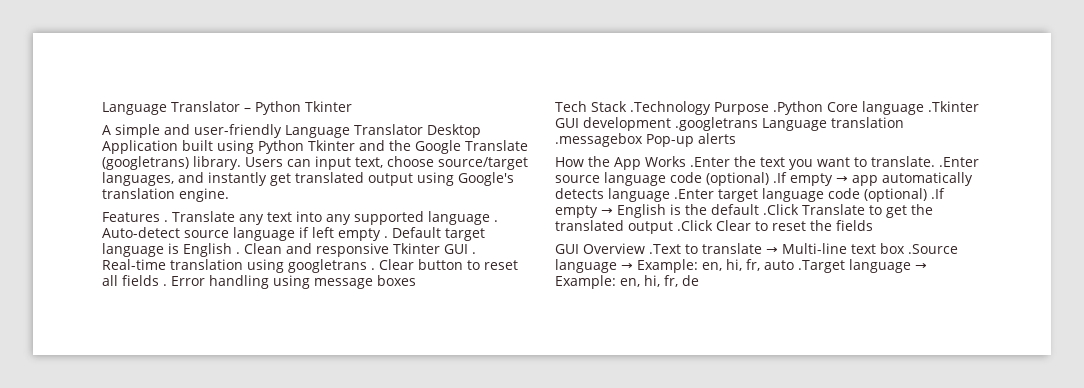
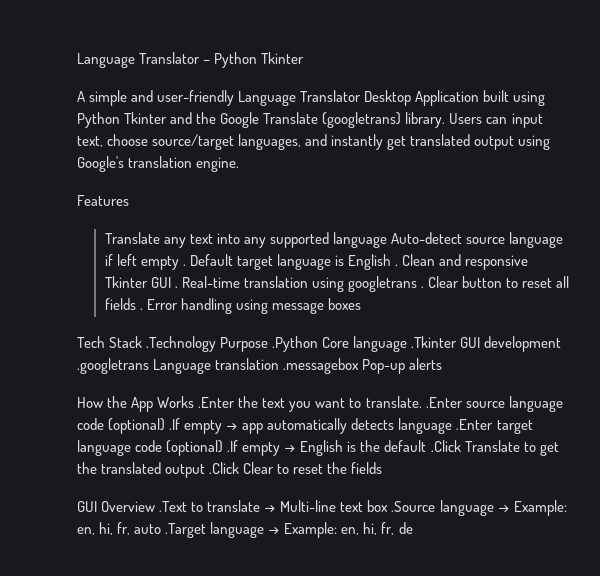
[164,220,168,222] . -> (129, 200) //
[494,220,498,222] . -> (388, 240) none

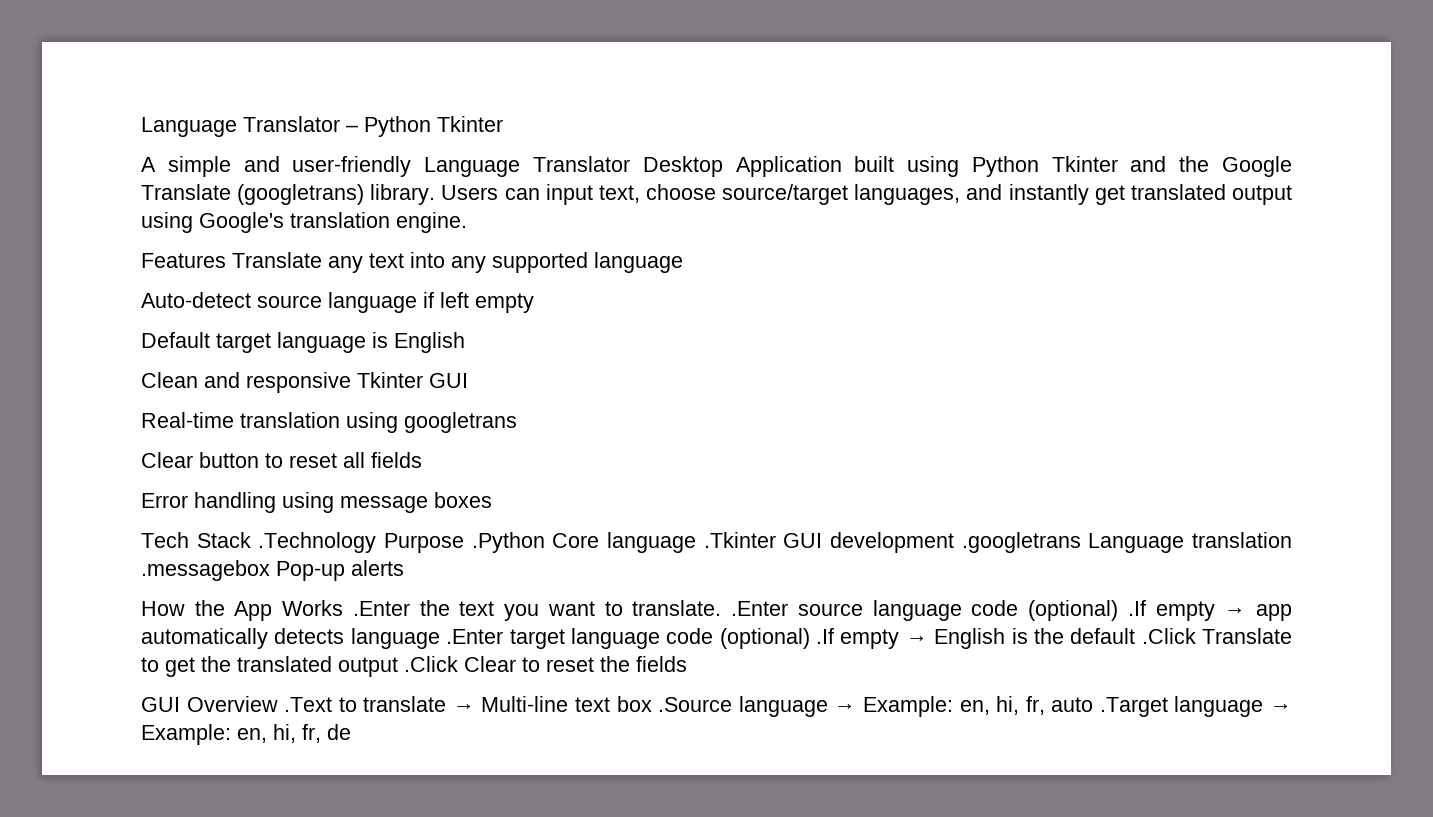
(129, 200) // -> (226, 260) none
(388, 240) none -> (683, 262) //
[182,264,186,266] . -> (534, 303) //
[395,264,399,266] . -> (465, 342) //
[174,286,178,288] . -> (468, 380) //
[421,286,425,288] . -> (517, 422) //
[139,308,143,310] . -> (422, 460) //

